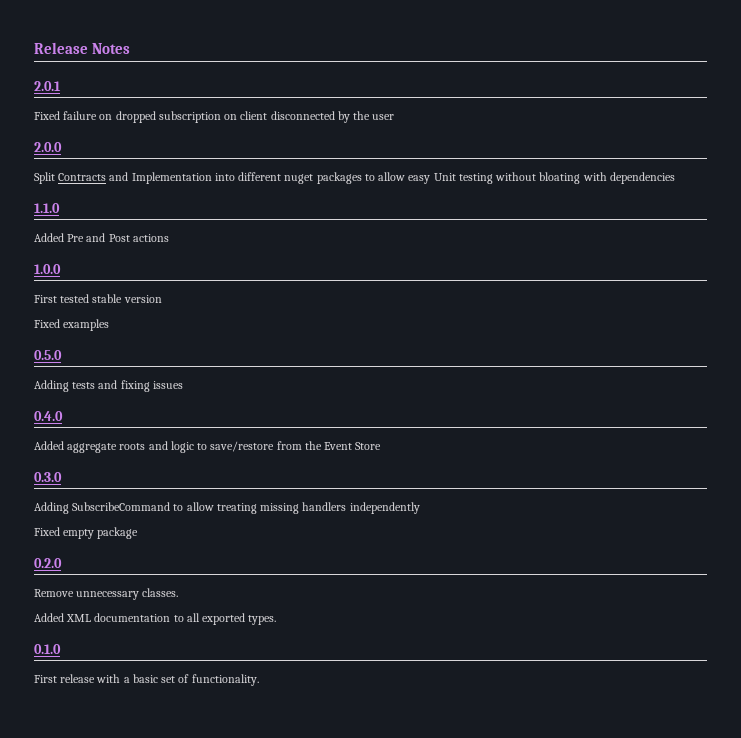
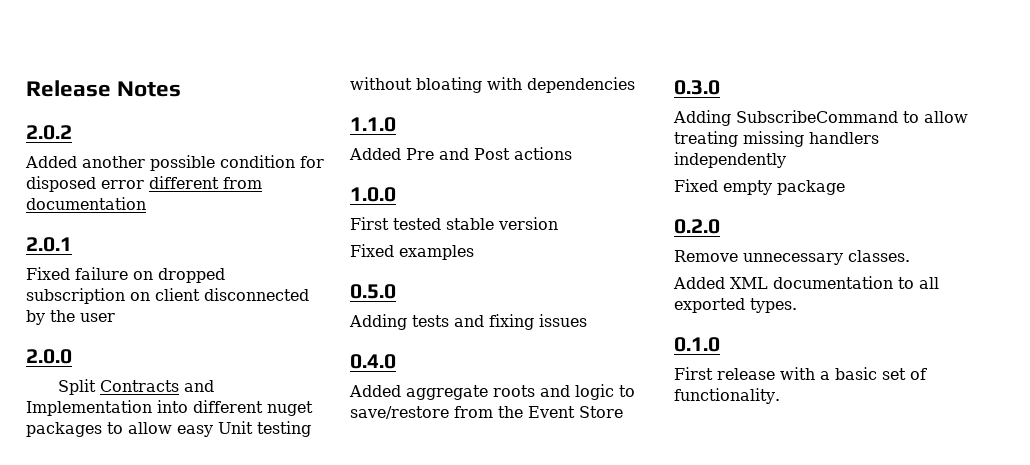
(131, 48) none -> [26,125,72,140] [25,155,324,171] [26,176,262,192] [26,197,146,210] // 2.0.2 // Added another possible condition for disposed error different from documentation

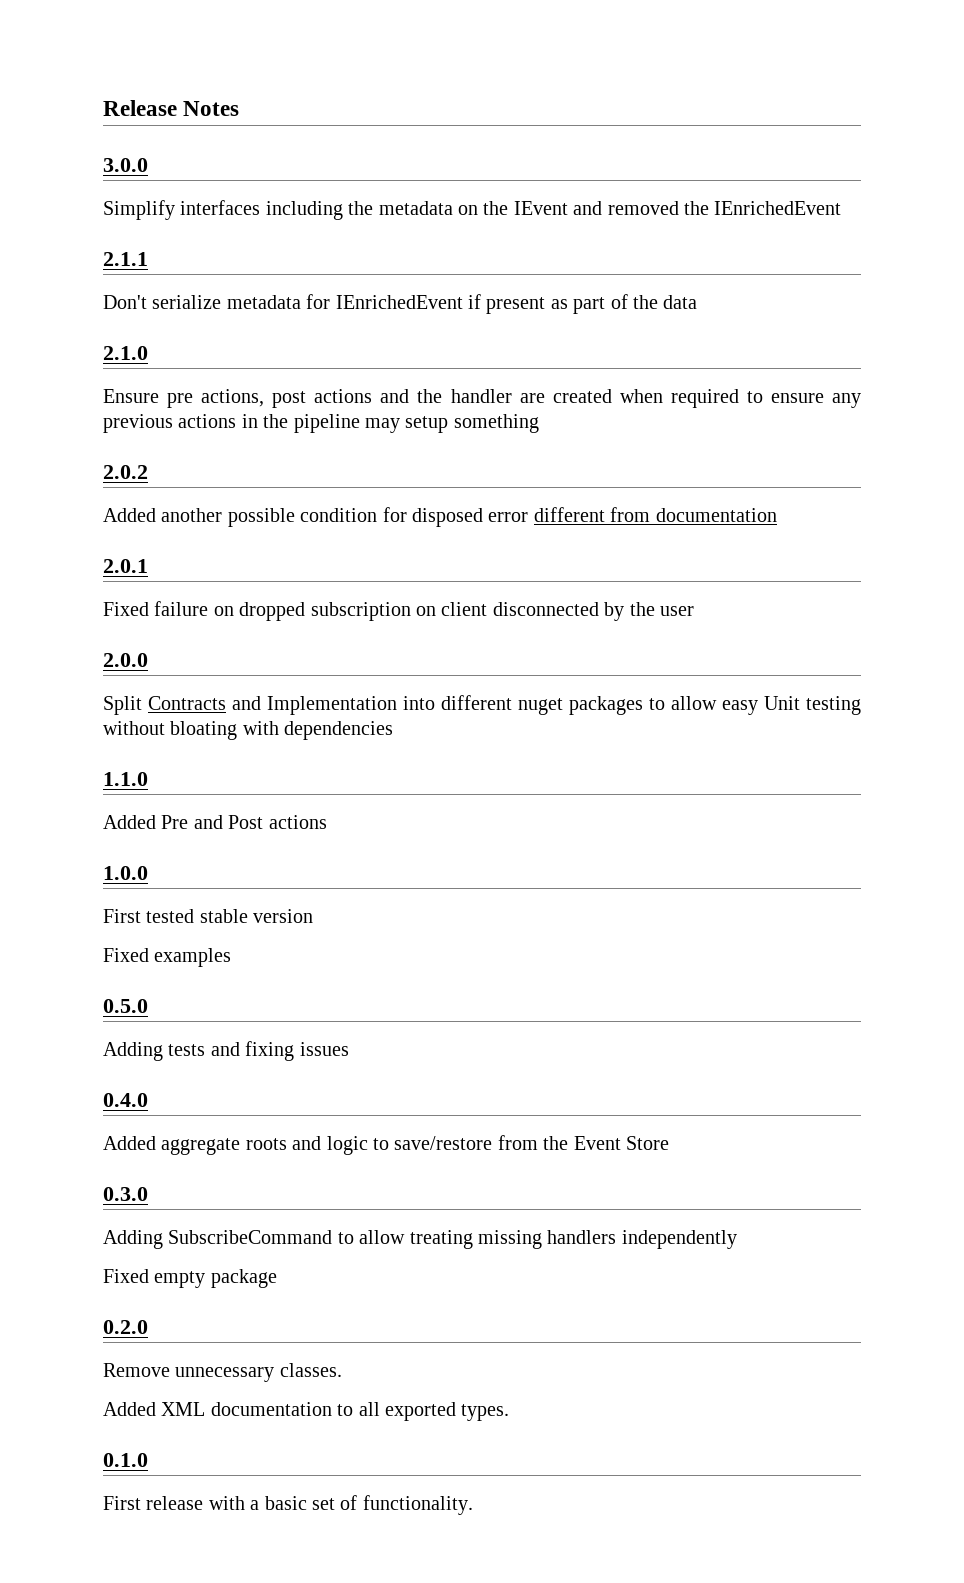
(182, 89) none -> [103,158,148,172] [103,200,842,220] [103,252,148,266] [103,294,698,314] [103,346,148,360] [103,389,861,408] [103,414,539,433] // 3.0.0 // Simplify interfaces including the metadata on the IEvent and removed the IEnrichedEvent // 2.1.1 // Don't serialize metadata for IEnrichedEvent if present as part of the data // 2.1.0 // Ensure pre actions, post actions and the handler are created when required to ensure any previous actions in the pipeline may setup something

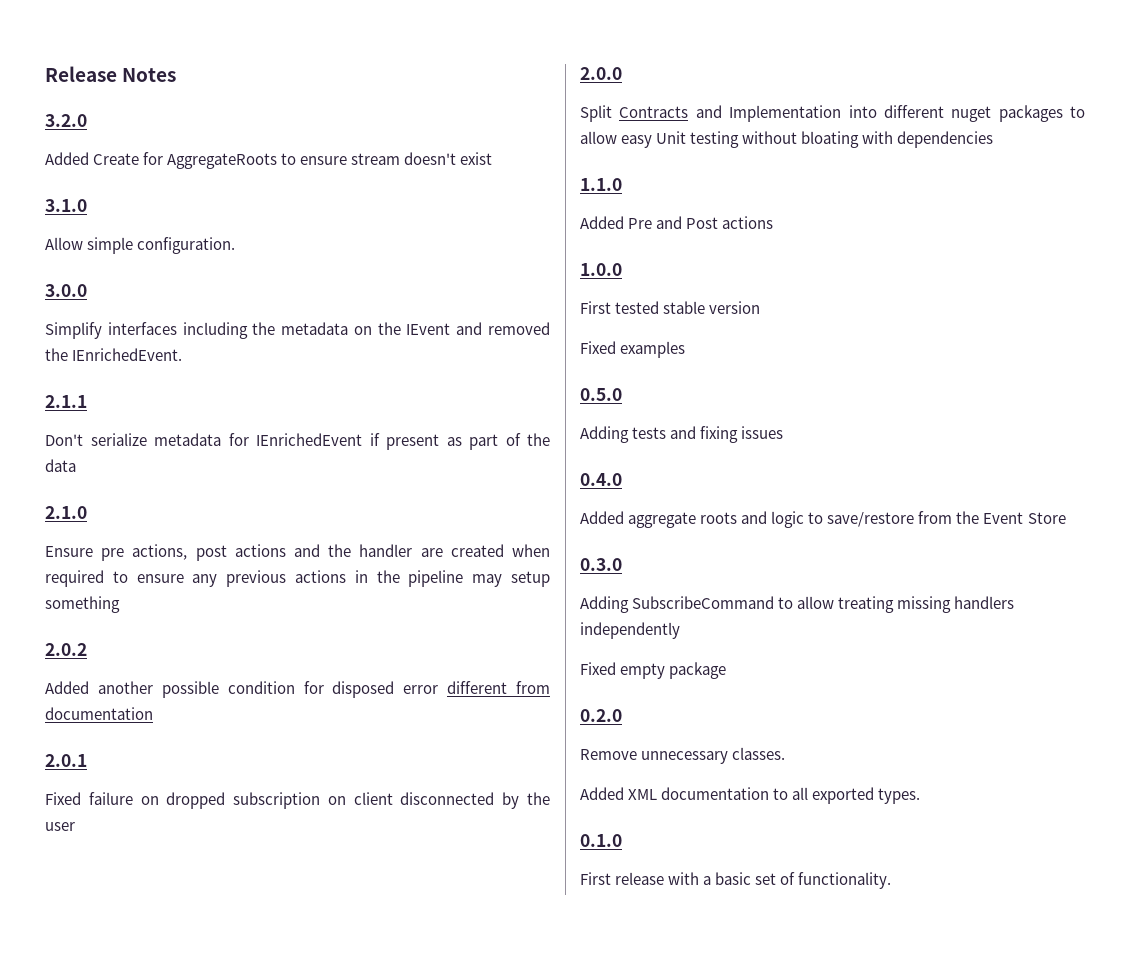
(240, 108) none -> [45,114,87,127] [45,152,493,169] [45,199,87,212] [45,237,236,254] // 3.2.0 // Added Create for AggregateRoots to ensure stream doesn't exist // 3.1.0 // Allow simple configuration.
[714,201,842,215] IEnrichedEvent -> [72,348,183,361] IEnrichedEvent.

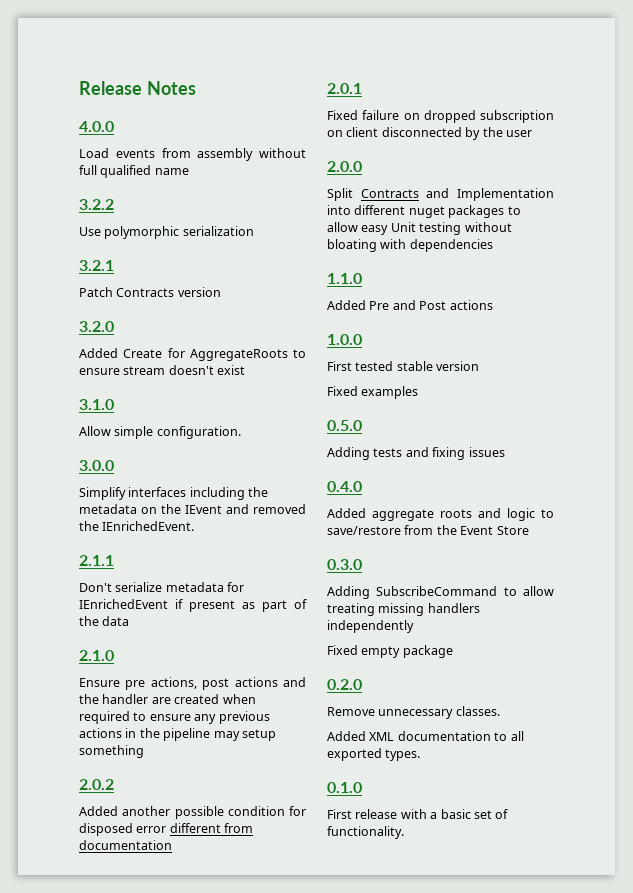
(177, 75) none -> [79,121,114,132] [79,148,306,161] [79,165,189,178] [79,199,114,210] [79,226,254,239] [79,260,114,271] [79,287,221,297] // 4.0.0 // Load events from assembly without full qualified name // 3.2.2 // Use polymorphic serialization // 3.2.1 // Patch Contracts version

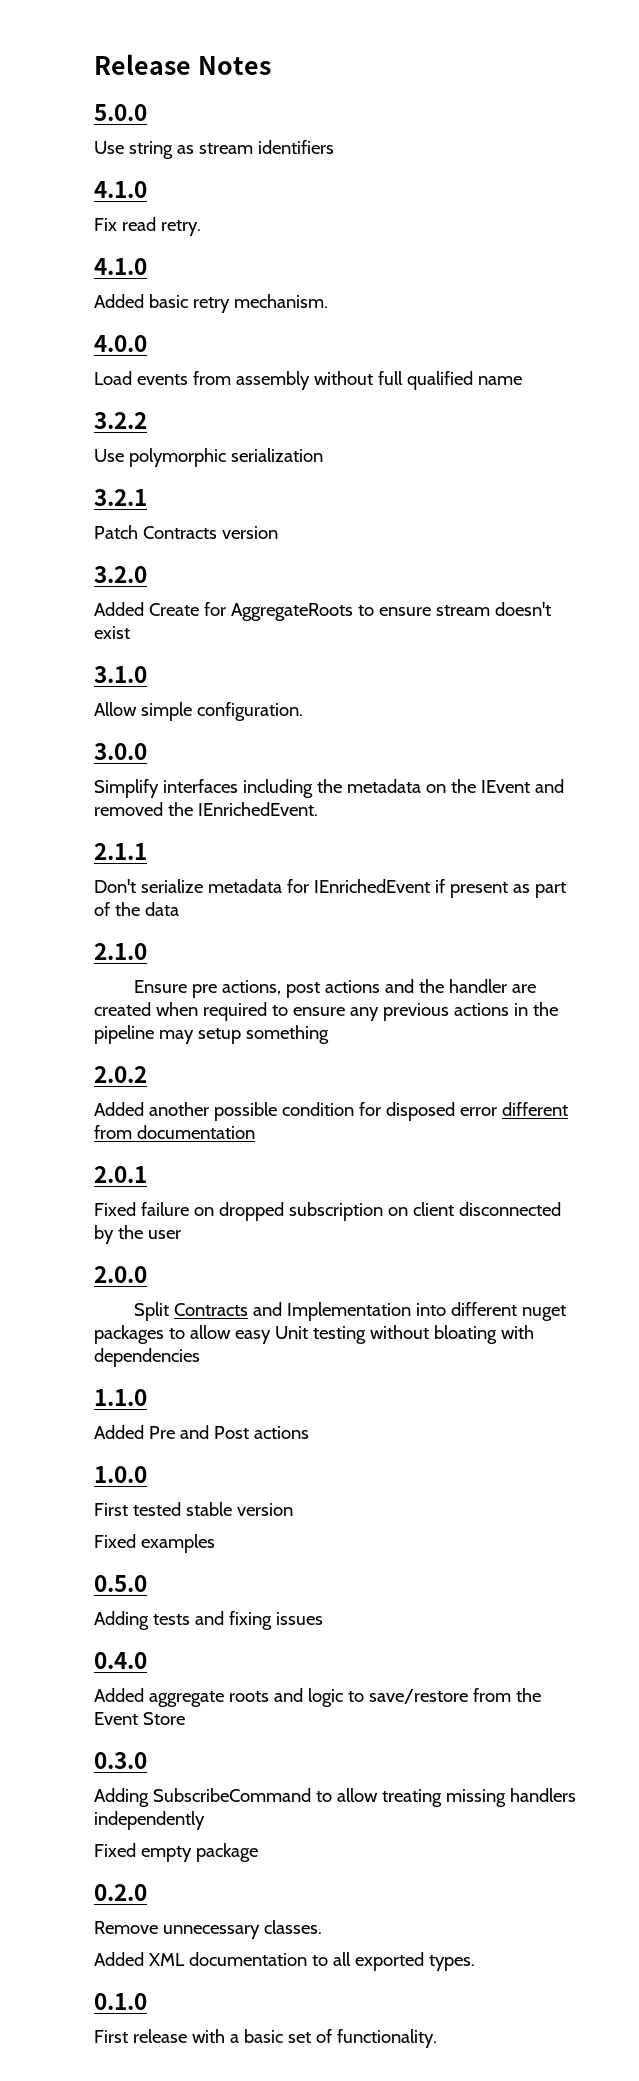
(196, 88) none -> [94,104,147,121] [94,140,334,159] [94,181,147,198] [94,217,201,236] [94,258,147,275] [94,294,328,313] // 5.0.0 // Use string as stream identifiers // 4.1.0 // Fix read retry. // 4.1.0 // Added basic retry mechanism.

